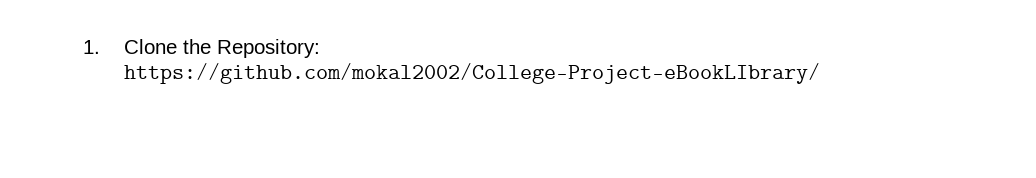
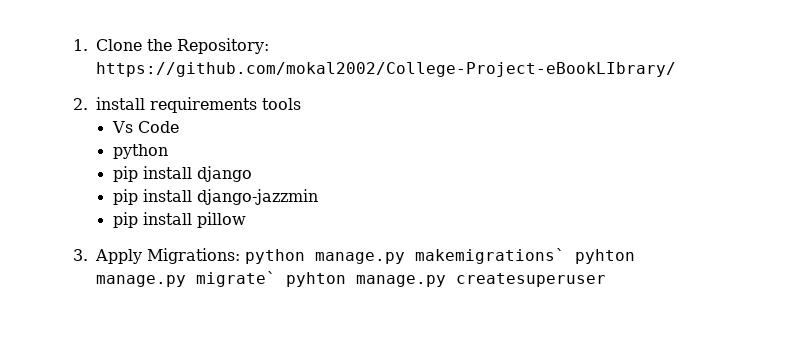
(820, 73) none -> [73,97,301,113] [111,121,179,133] [112,144,168,159] [112,166,252,182] [112,189,318,205] [112,212,246,228] [73,248,635,264] [96,271,606,287] // 2. install requirements tools // Vs Code // python // pip install django // pip install django-jazzmin // pip install pillow // 3. Apply Migrations: python manage.py makemigrations` pyhton manage.py migrate` pyhton manage.py createsuperuser

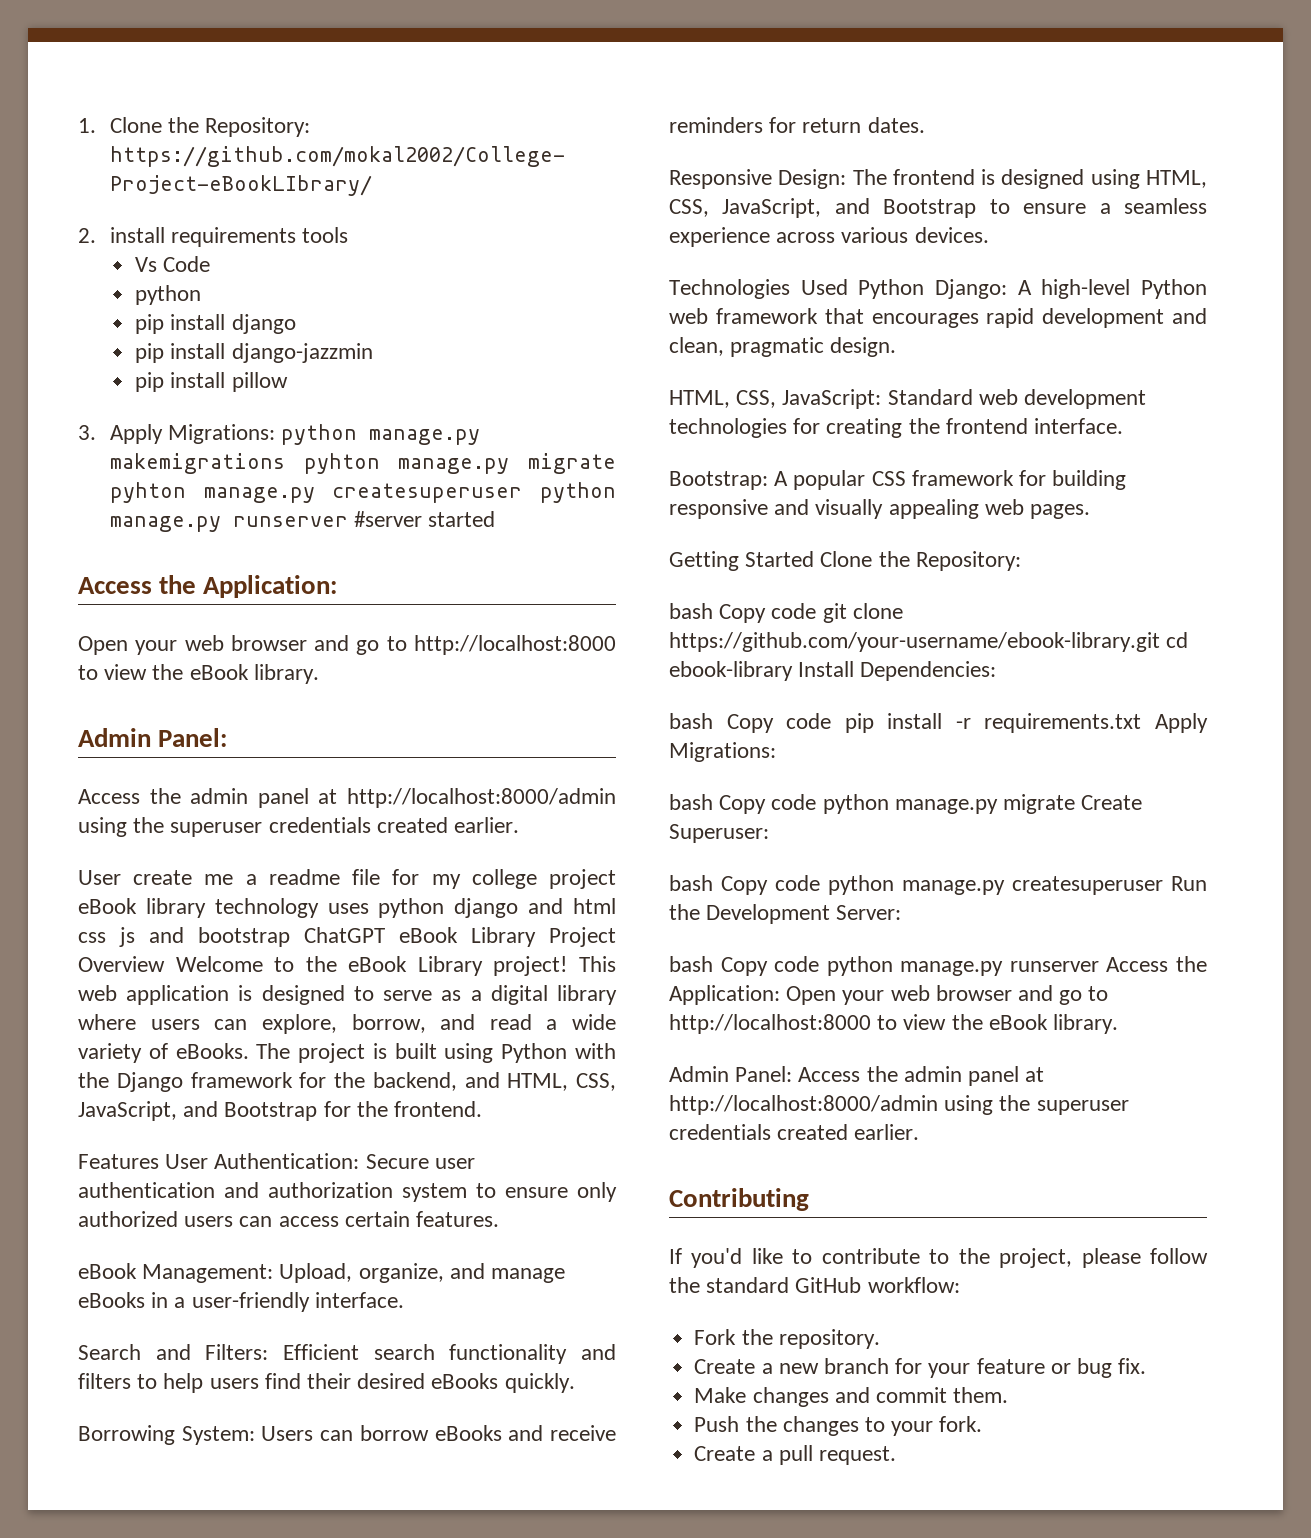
[415,248,635,264] [96,271,276,287] makemigrations` pyhton manage.py migrate` -> [109,453,616,474] makemigrations pyhton manage.py migrate
(606, 280) none -> [540,482,616,503] [109,511,496,532] [78,575,338,598] [78,635,616,655] [78,664,319,684] [78,728,228,747] [78,788,617,808] [78,817,520,837] [78,869,616,889] [78,898,616,918] [78,927,616,947] [78,956,616,976] [78,985,617,1005] [78,1014,616,1034] [78,1043,616,1063] [78,1072,616,1092] [78,1101,483,1121] [78,1153,475,1169] [78,1182,617,1202] [78,1211,500,1227] [78,1263,566,1283] [78,1292,404,1312] [78,1344,616,1364] [78,1373,575,1393] [78,1425,616,1445] [669,117,925,133] [669,169,1207,189] [669,198,1207,218] [669,227,989,247] [669,279,1207,299] [669,308,1207,328] [669,337,897,357] [669,389,1147,409] [669,418,1124,438] [669,470,1127,490] [669,499,1091,519] [669,551,1021,571] [669,603,903,623] [669,632,1189,652] [669,661,997,681] [669,713,1208,733] [669,742,776,762] [669,794,1143,814] [669,824,769,843] [669,875,1207,895] [669,904,902,924] [669,956,1207,976] [669,985,1109,1005] [669,1014,1119,1034] [669,1066,1045,1086] [669,1095,1129,1115] [669,1124,920,1140] [669,1188,809,1211] [669,1248,1208,1268] [669,1277,960,1293] [694,1329,880,1349] [694,1358,1147,1378] [694,1387,1009,1407] [694,1416,983,1436] [694,1445,896,1465] python manage.py runserver #server started // Access the Application: // Open your web browser and go to http://localhost:8000 to view the eBook library. // Admin Panel: // Access the admin panel at http://localhost:8000/admin using the superuser credentials created earlier. // User create me a readme file for my college project eBook library technology uses python django and html css js and bootstrap ChatGPT eBook Library Project Overview Welcome to the eBook Library project! This web application is designed to serve as a digital library where users can explore, borrow, and read a wide variety of eBooks. The project is built using Python with the Django framework for the backend, and HTML, CSS, JavaScript, and Bootstrap for the frontend. // Features User Authentication: Secure user authentication and authorization system to ensure only authorized users can access certain features. // eBook Management: Upload, organize, and manage eBooks in a user-friendly interface. // Search and Filters: Efficient search functionality and filters to help users find their desired eBooks quickly. // Borrowing System: Users can borrow eBooks and receive reminders for return dates. // Responsive Design: The frontend is designed using HTML, CSS, JavaScript, and Bootstrap to ensure a seamless experience across various devices. // Technologies Used Python Django: A high-level Python web framework that encourages rapid development and clean, pragmatic design. // HTML, CSS, JavaScript: Standard web development technologies for creating the frontend interface. // Bootstrap: A popular CSS framework for building responsive and visually appealing web pages. // Getting Started Clone the Repository: // bash Copy code git clone https://github.com/your-username/ebook-library.git cd ebook-library Install Dependencies: // bash Copy code pip install -r requirements.txt Apply Migrations: // bash Copy code python manage.py migrate Create Superuser: // bash Copy code python manage.py createsuperuser Run the Development Server: // bash Copy code python manage.py runserver Access the Application: Open your web browser and go to http://localhost:8000 to view the eBook library. // Admin Panel: Access the admin panel at http://localhost:8000/admin using the superuser credentials created earlier. // Contributing // If you'd like to contribute to the project, please follow the standard GitHub workflow: // Fork the repository. // Create a new branch for your feature or bug fix. // Make changes and commit them. // Push the changes to your fork. // Create a pull request.

